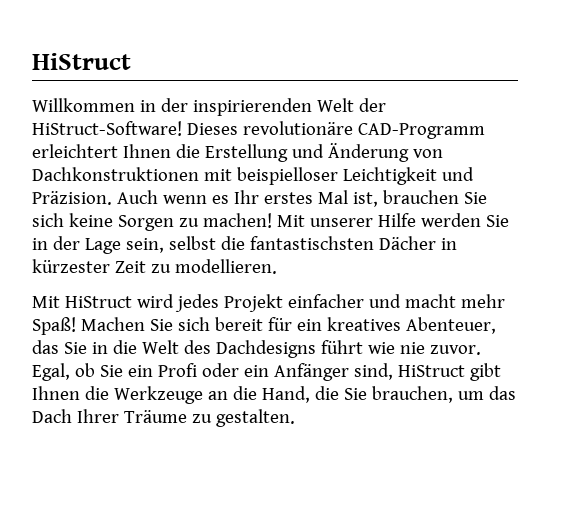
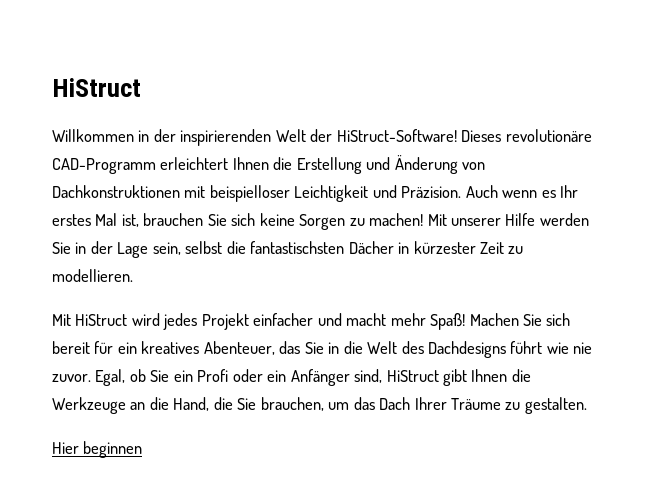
(295, 418) none -> [52,441,143,458] // Hier beginnen

